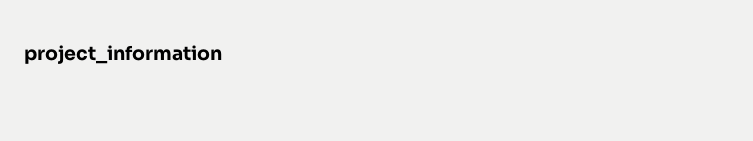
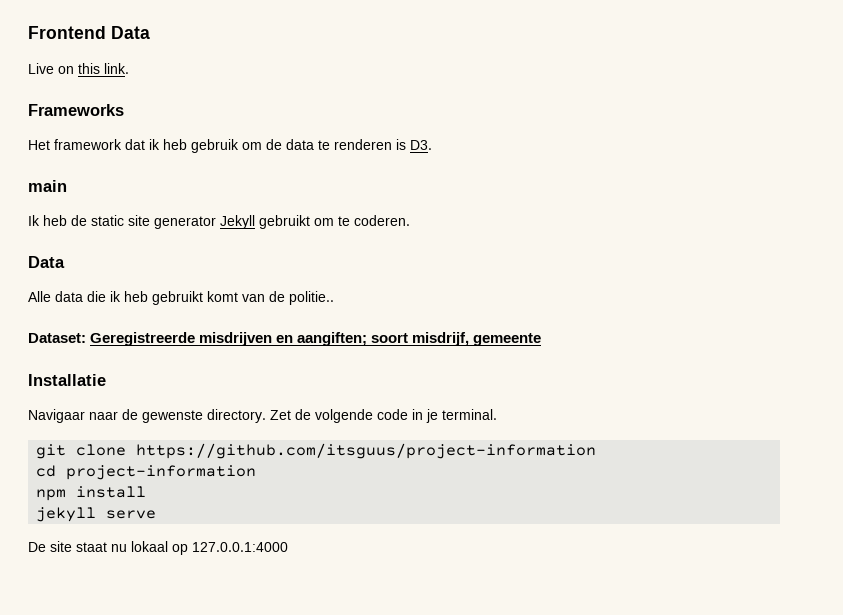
[24,45,222,64] project_information -> [28,26,150,39] [28,63,129,74] [28,104,124,116] [28,139,432,153] [28,180,67,192] [28,215,410,229] [28,256,65,268] [28,291,334,305] [28,332,542,346] [28,374,106,386] [28,409,497,423] [36,443,597,459] [36,465,257,480] [36,486,147,501] [36,507,157,522] [28,541,288,555] Frontend Data // Live on this link. // Frameworks // Het framework dat ik heb gebruik om de data te renderen is D3. // main // Ik heb de static site generator Jekyll gebruikt om te coderen. // Data // Alle data die ik heb gebruikt komt van de politie.. // Dataset: Geregistreerde misdrijven en aangiften; soort misdrijf, gemeente // Installatie // Navigaar naar de gewenste directory. Zet de volgende code in je terminal. // git clone https://github.com/itsguus/project-information // cd project-information // npm install // jekyll serve // De site staat nu lokaal op 127.0.0.1:4000

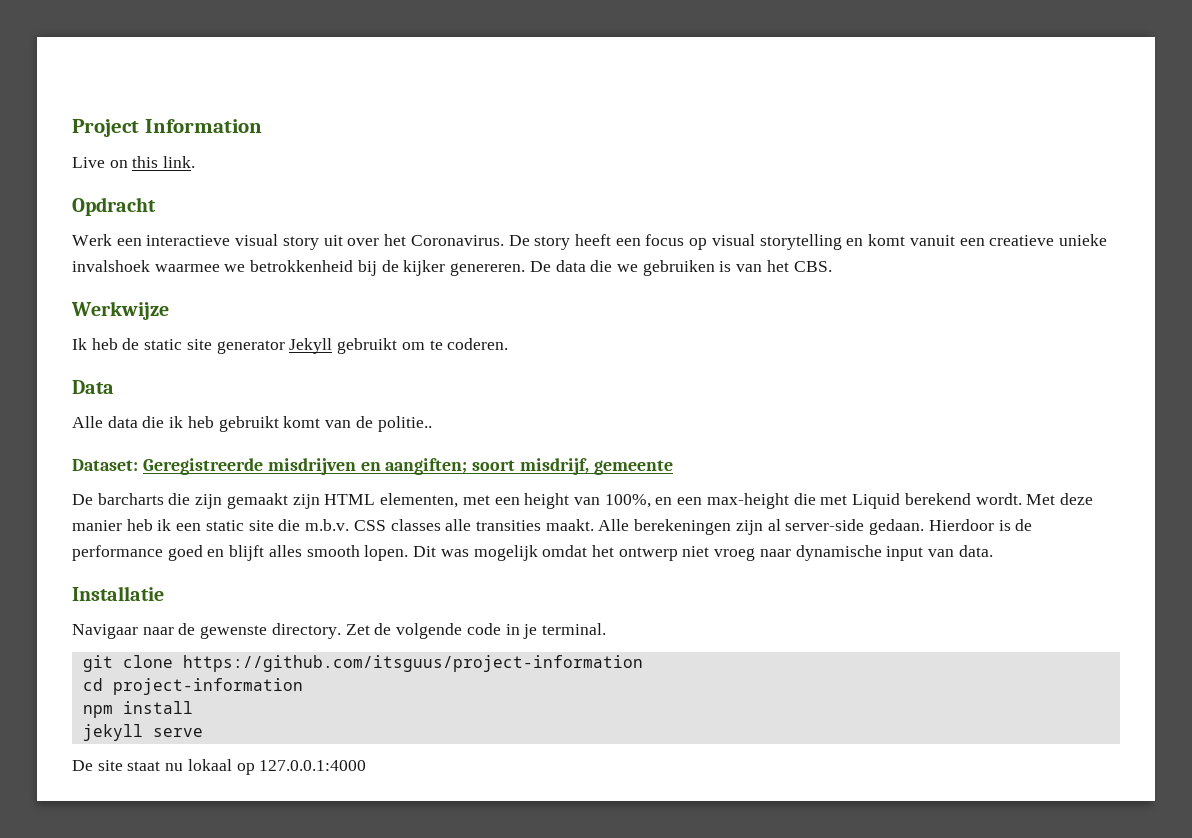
[28,26,150,39] Frontend Data -> [72,119,262,137] Project Information
[28,104,124,116] [28,139,432,153] [28,180,67,192] Frameworks // Het framework dat ik heb gebruik om de data te renderen is D3. // main -> [72,197,156,216] [72,234,1107,250] [72,260,832,276] [71,301,169,320] Opdracht // Werk een interactieve visual story uit over het Coronavirus. De story heeft een focus op visual storytelling en komt vanuit een creatieve unieke invalshoek waarmee we betrokkenheid bij de kijker genereren. De data die we gebruiken is van het CBS. // Werkwijze
(542, 339) none -> [72,493,1093,509] [72,519,1033,535] [72,545,993,561] // De barcharts die zijn gemaakt zijn HTML elementen, met een height van 100%, en een max-height die met Liquid berekend wordt. Met deze manier heb ik een static site die m.b.v. CSS classes alle transities maakt. Alle berekeningen zijn al server-side gedaan. Hierdoor is de performance goed en blijft alles smooth lopen. Dit was mogelijk omdat het ontwerp niet vroeg naar dynamische input van data.

